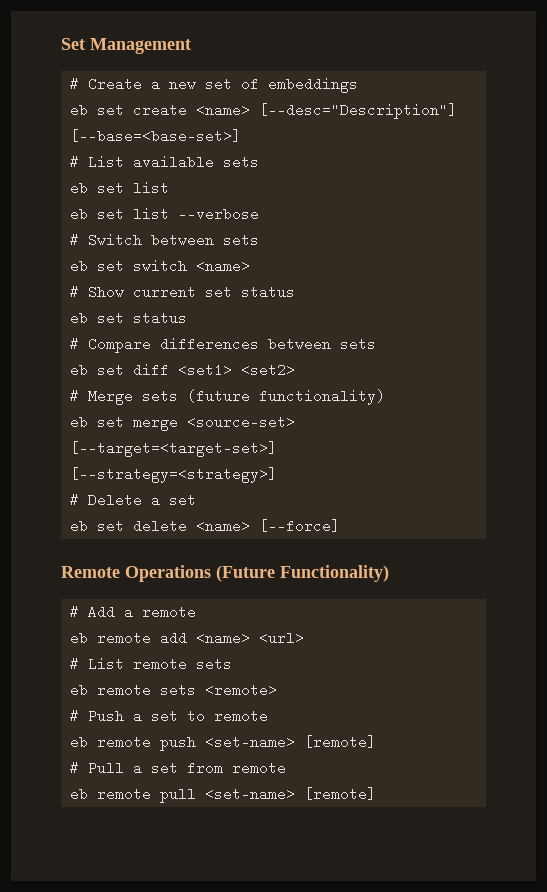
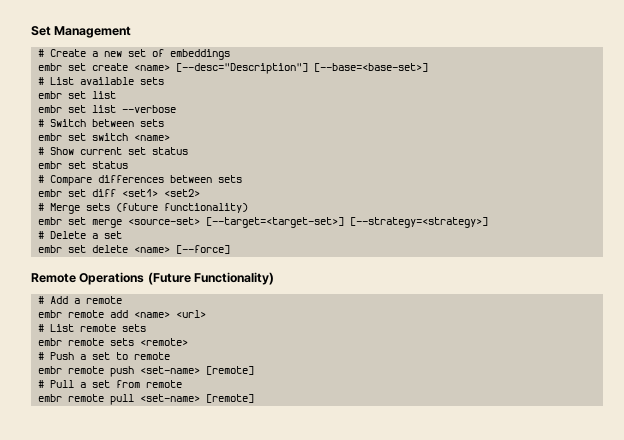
[70,103,89,117] eb -> [37,63,62,71] embr
[70,181,89,195] eb -> [37,91,62,99] embr
[70,207,89,221] eb -> [37,105,62,113] embr
[70,259,89,273] eb -> [37,133,62,141] embr
[70,311,89,325] eb -> [37,161,62,169] embr
[70,363,89,377] eb -> [37,189,62,197] embr
[70,415,89,429] eb -> [37,217,62,225] embr
[70,519,89,533] eb -> [37,245,62,253] embr
[70,631,89,645] eb -> [37,310,62,318] embr
[70,683,89,697] eb -> [37,338,62,346] embr
[70,735,89,749] eb -> [37,366,62,374] embr
[70,787,89,801] eb -> [37,394,62,402] embr

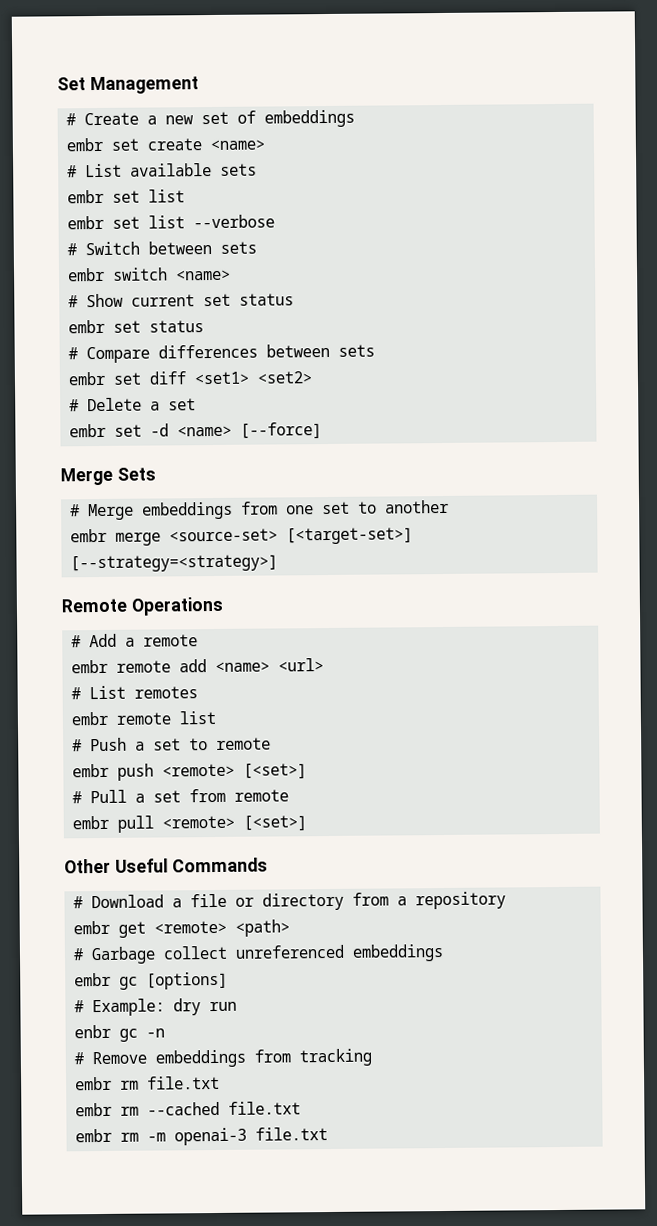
[175,63,428,74] [--desc="Description"] [--base=<base-set>] -> (266, 145) none
[67,133,86,141] set -> (106, 274) none
[37,203,248,214] [37,217,488,228] // # Merge sets (future functionality) // embr set merge <source-set> [--target=<target-set>] [--strategy=<strategy>] -> (313, 377) none
[91,245,128,253] delete -> [150,423,170,437] -d
(230, 249) none -> [60,467,156,486] [70,499,450,521] [70,527,414,546] [70,554,279,573] // Merge Sets // # Merge embeddings from one set to another // embr merge <source-set> [<target-set>] [--strategy=<strategy>]
[147,272,275,285] (Future Functionality) -> (224, 606) none
[79,324,146,332] [37,338,188,346] remote sets // embr remote sets <remote> -> [134,686,199,699] [71,710,217,726] remotes // embr remote list
[67,366,254,377] remote push <set-name> [remote] -> [117,763,308,781] push <remote> [<set>]
[67,394,254,405] remote pull <set-name> [remote] -> [117,815,308,833] [64,857,269,874] [73,891,507,911] [73,919,291,938] [73,944,445,965] [74,971,229,990] [74,998,238,1017] [74,1024,166,1042] [74,1048,373,1068] [75,1075,221,1091] [75,1101,302,1117] [75,1127,329,1146] pull <remote> [<set>] // Other Useful Commands // # Download a file or directory from a repository // embr get <remote> <path> // # Garbage collect unreferenced embeddings // embr gc [options] // # Example: dry run // enbr gc -n // # Remove embeddings from tracking // embr rm file.txt // embr rm --cached file.txt // embr rm -m openai-3 file.txt

